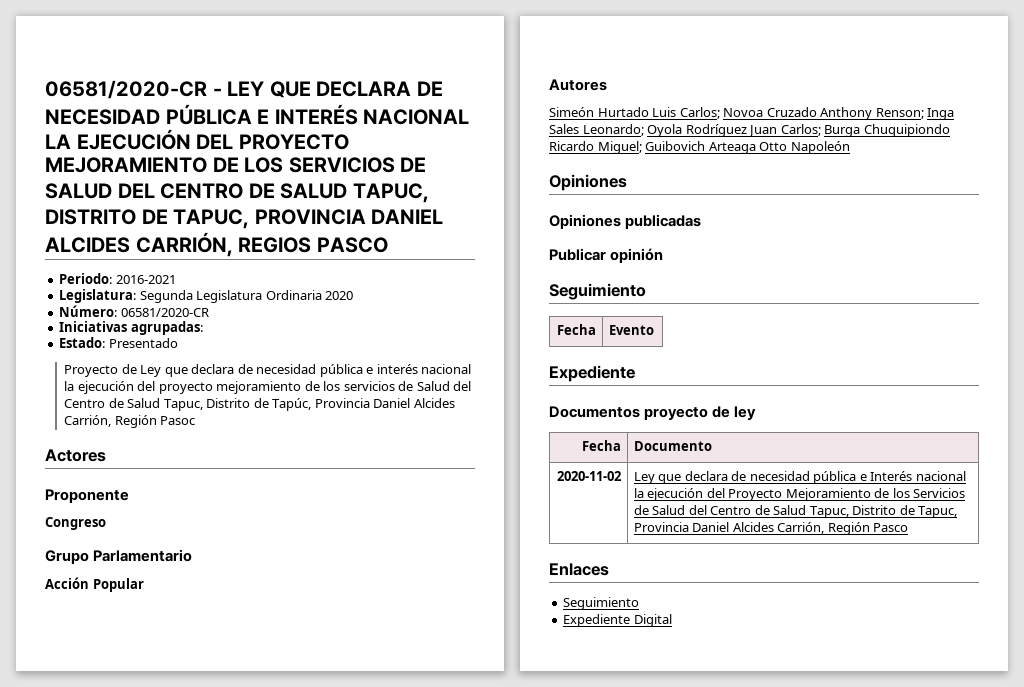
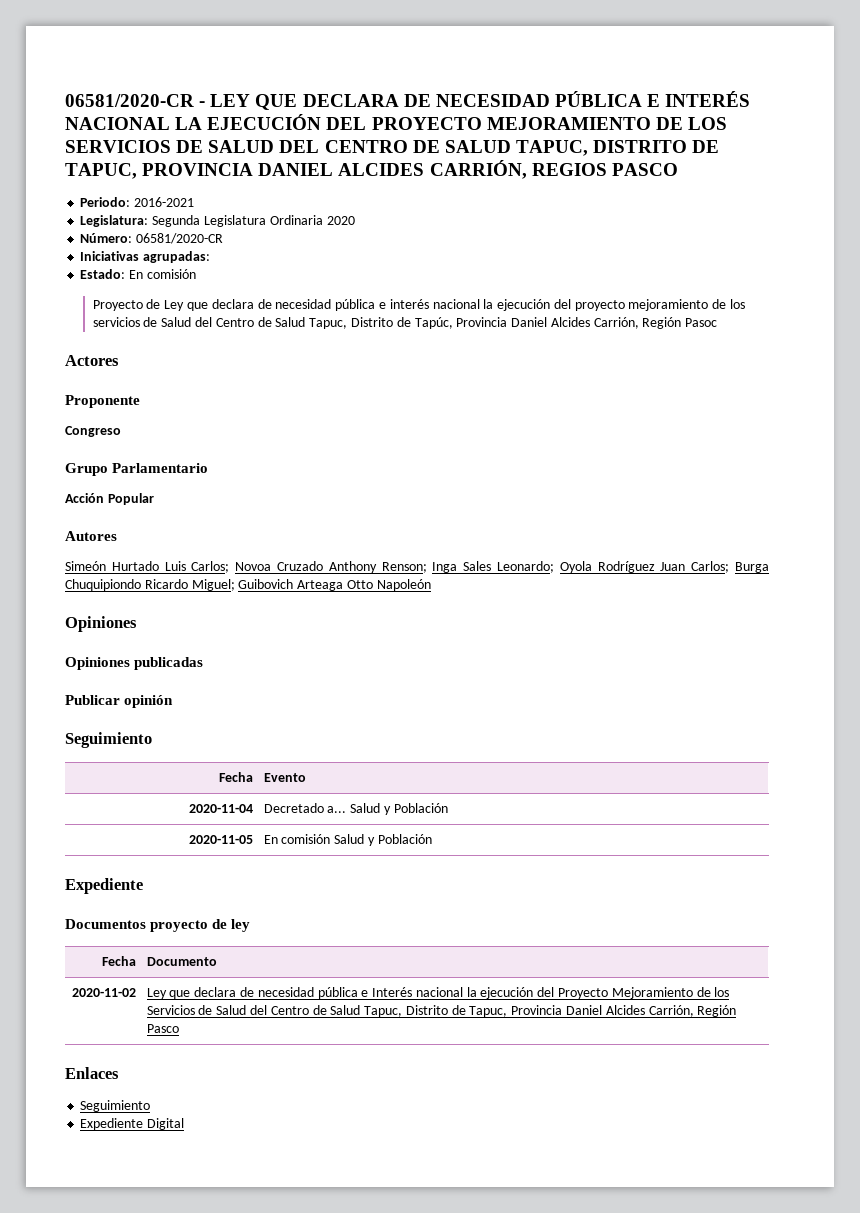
[108,338,178,348] Presentado -> [129,269,196,279] En comisión
(654, 330) none -> [189,804,254,813] [263,803,448,815] [189,835,254,844] [263,834,432,846] // 2020-11-04 | Decretado a... Salud y Población // 2020-11-05 | En comisión Salud y Población

